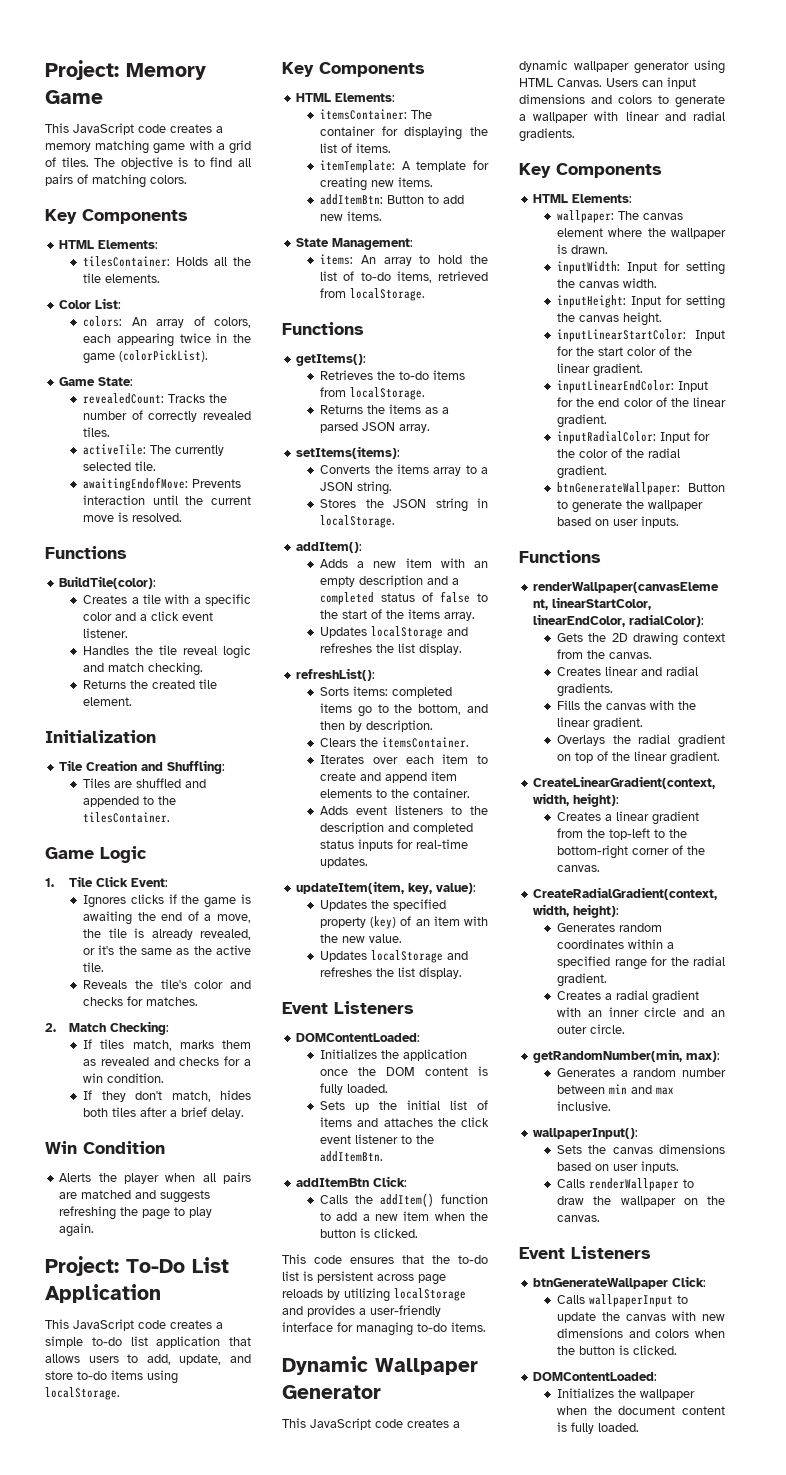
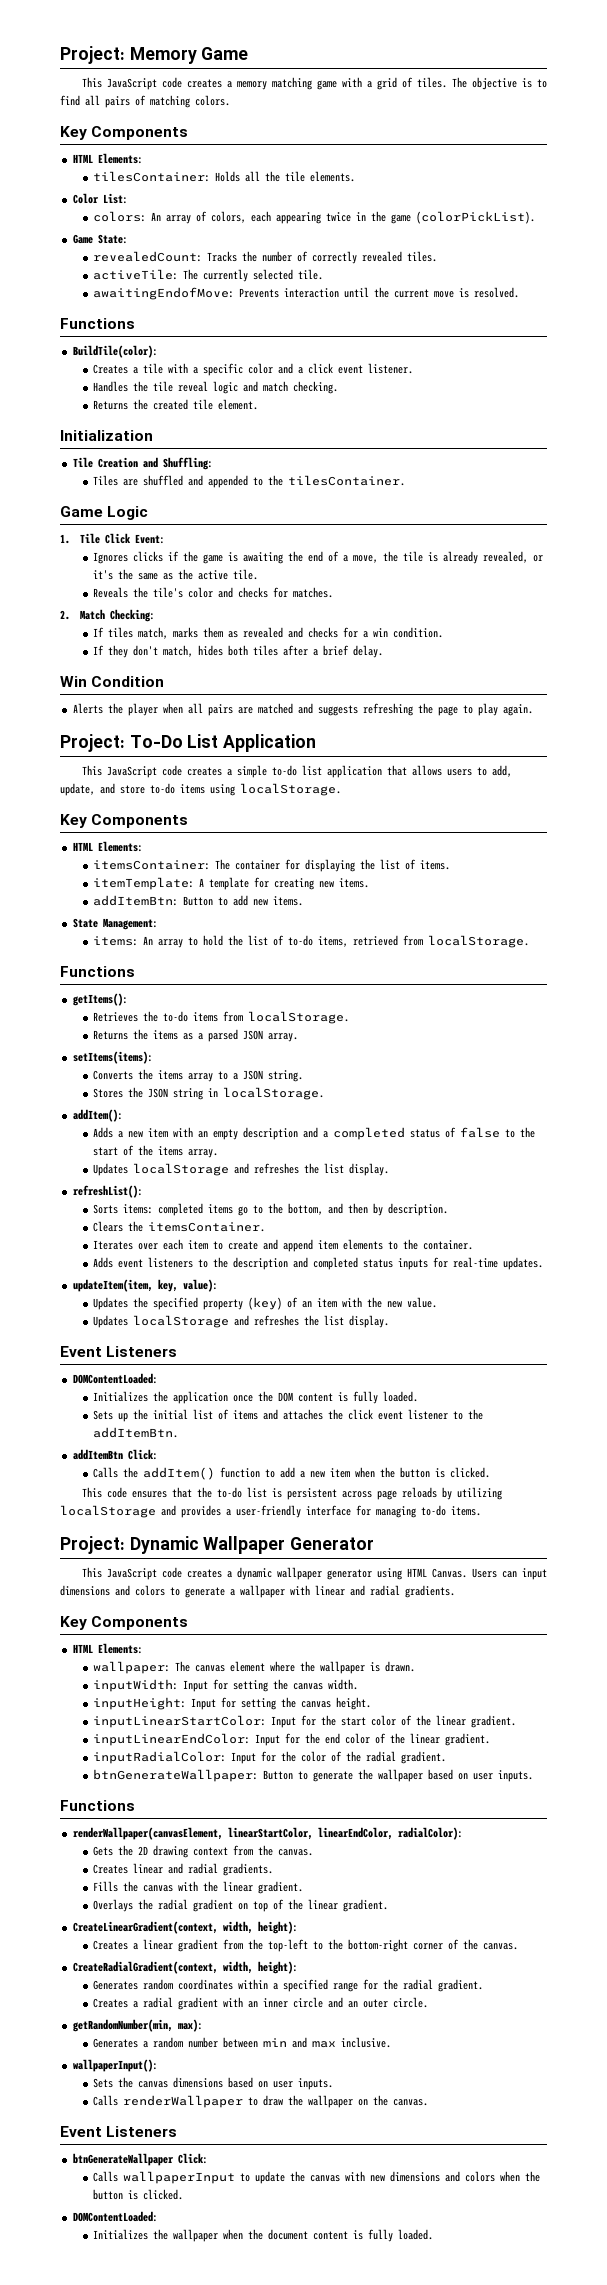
(486, 1327) none -> [60,1536,125,1554] Project:

